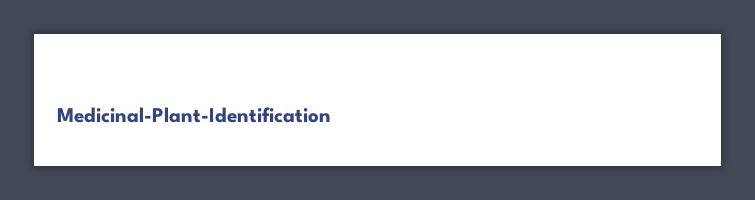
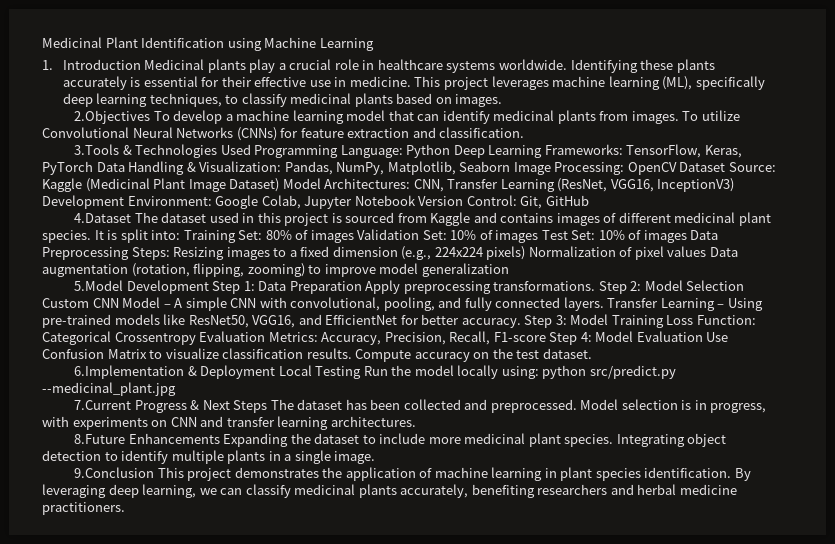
[57,107,331,123] Medicinal-Plant-Identification -> [42,37,374,51] [42,59,715,73] [62,76,765,90] [62,93,503,107] [74,110,740,124] [42,127,525,141] [74,144,742,158] [42,161,776,175] [42,178,735,192] [42,195,589,209] [74,212,771,226] [42,229,719,243] [42,246,738,260] [42,263,509,277] [74,280,745,294] [42,297,763,311] [42,314,756,328] [42,331,729,345] [42,348,592,362] [74,365,676,379] [42,382,176,396] [74,399,767,413] [42,416,416,430] [74,433,727,447] [42,450,376,464] [74,467,751,481] [42,484,737,498] [42,502,125,515] Medicinal Plant Identification using Machine Learning // 1. Introduction Medicinal plants play a crucial role in healthcare systems worldwide. Identifying these plants accurately is essential for their effective use in medicine. This project leverages machine learning (ML), specifically deep learning techniques, to classify medicinal plants based on images. // 2.Objectives To develop a machine learning model that can identify medicinal plants from images. To utilize Convolutional Neural Networks (CNNs) for feature extraction and classification. // 3.Tools & Technologies Used Programming Language: Python Deep Learning Frameworks: TensorFlow, Keras, PyTorch Data Handling & Visualization: Pandas, NumPy, Matplotlib, Seaborn Image Processing: OpenCV Dataset Source: Kaggle (Medicinal Plant Image Dataset) Model Architectures: CNN, Transfer Learning (ResNet, VGG16, InceptionV3) Development Environment: Google Colab, Jupyter Notebook Version Control: Git, GitHub // 4.Dataset The dataset used in this project is sourced from Kaggle and contains images of different medicinal plant species. It is split into: Training Set: 80% of images Validation Set: 10% of images Test Set: 10% of images Data Preprocessing Steps: Resizing images to a fixed dimension (e.g., 224x224 pixels) Normalization of pixel values Data augmentation (rotation, flipping, zooming) to improve model generalization // 5.Model Development Step 1: Data Preparation Apply preprocessing transformations. Step 2: Model Selection Custom CNN Model – A simple CNN with convolutional, pooling, and fully connected layers. Transfer Learning – Using pre-trained models like ResNet50, VGG16, and EfficientNet for better accuracy. Step 3: Model Training Loss Function: Categorical Crossentropy Evaluation Metrics: Accuracy, Precision, Recall, F1-score Step 4: Model Evaluation Use Confusion Matrix to visualize classification results. Compute accuracy on the test dataset. // 6.Implementation & Deployment Local Testing Run the model locally using: python src/predict.py --medicinal_plant.jpg // 7.Current Progress & Next Steps The dataset has been collected and preprocessed. Model selection is in progress, with experiments on CNN and transfer learning architectures. // 8.Future Enhancements Expanding the dataset to include more medicinal plant species. Integrating object detection to identify multiple plants in a single image. // 9.Conclusion This project demonstrates the application of machine learning in plant species identification. By leveraging deep learning, we can classify medicinal plants accurately, benefiting researchers and herbal medicine practitioners.

